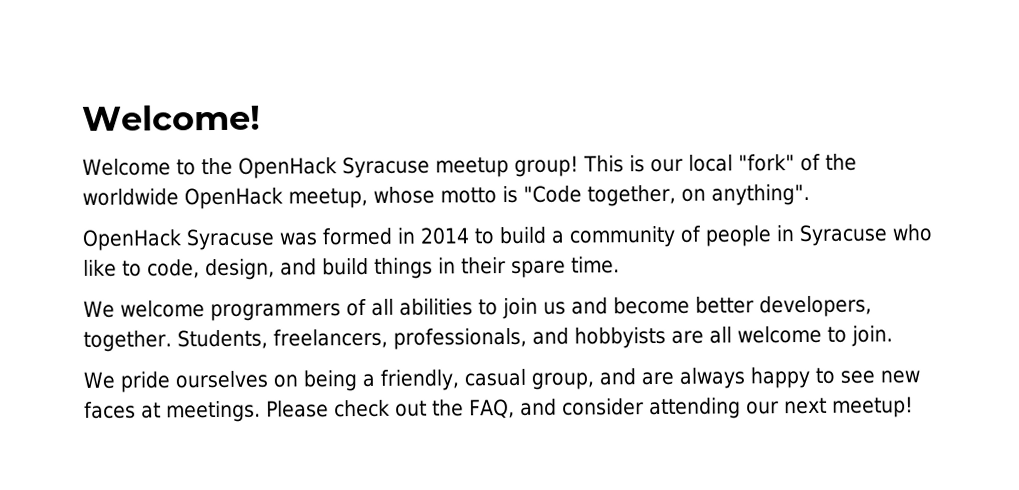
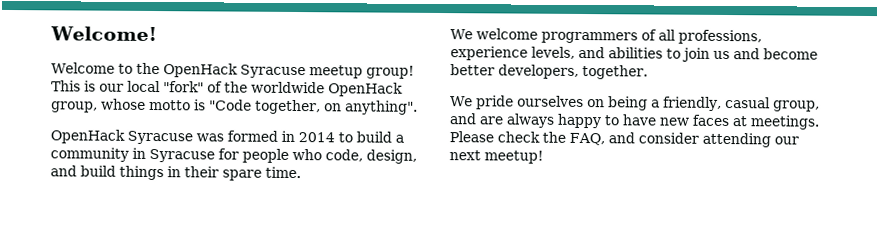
[288,187,368,209] meetup, -> [51,101,98,113] group,
[680,224,932,247] [83,259,142,277] of people in Syracuse who like to -> [132,147,322,163] in Syracuse for people who
(394, 307) none -> [677,29,762,45] [450,46,605,61] professions, experience levels, and
[176,325,893,350] Students, freelancers, professionals, and hobbyists are all welcome to join. -> (648, 72) none
[839,370,875,384] see -> [622,114,657,126] have
[395,400,427,417] out -> (540, 137) none

